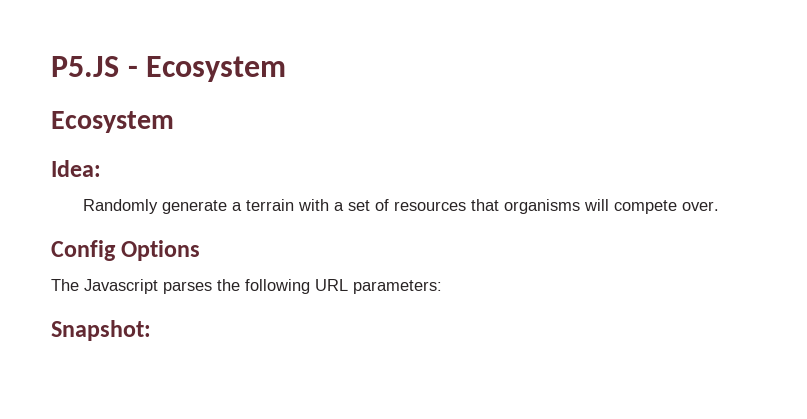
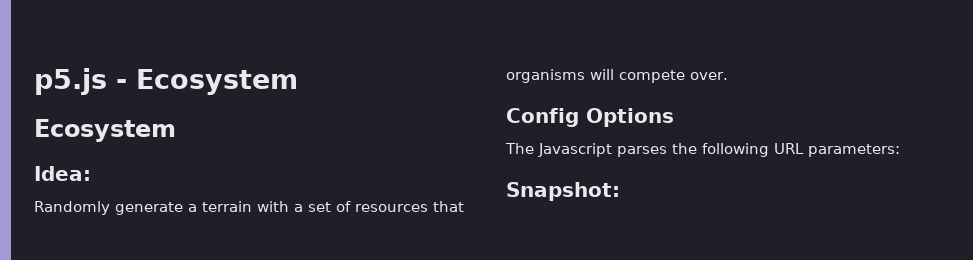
[51,56,119,77] P5.JS -> [34,68,107,95] p5.js

